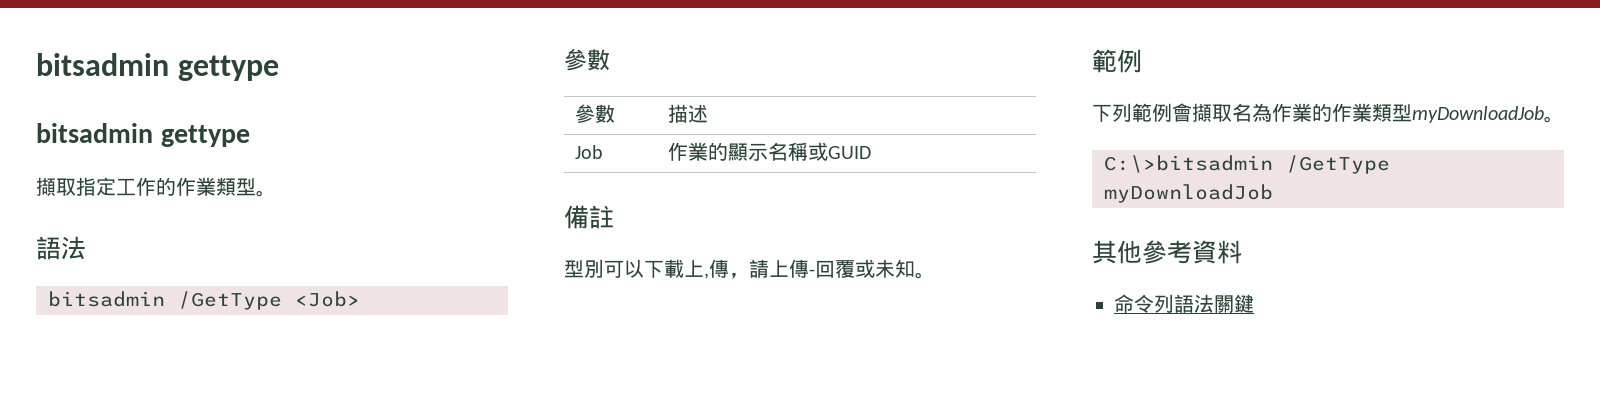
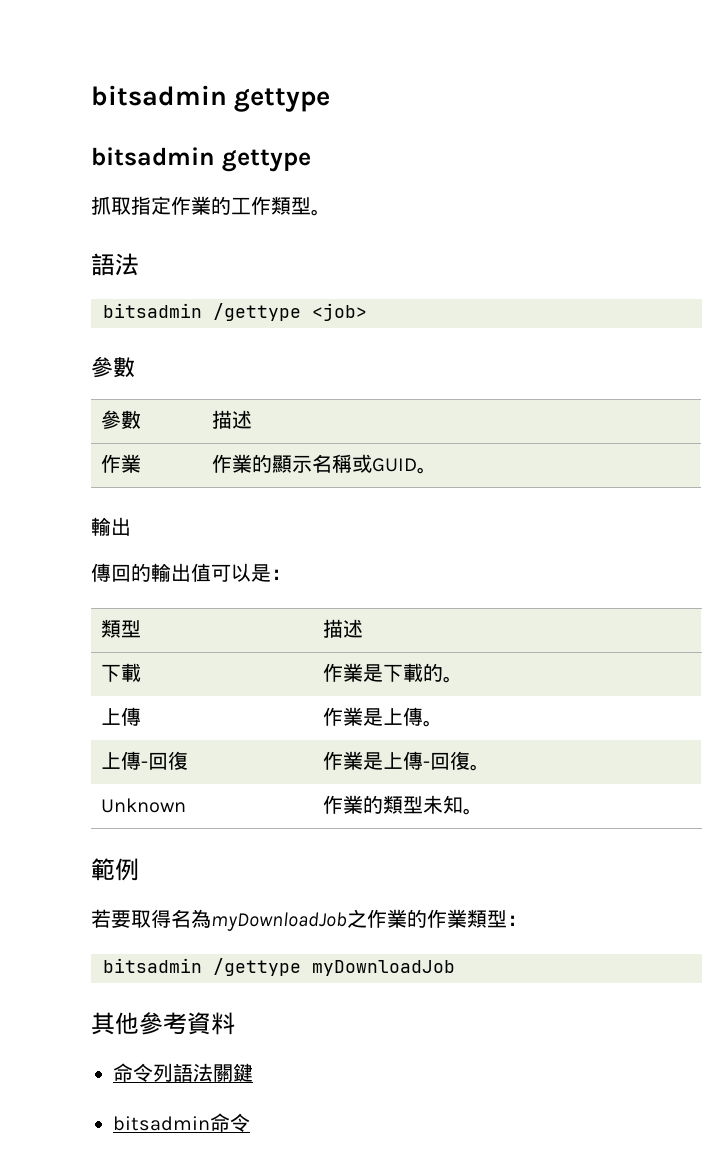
[36,177,216,196] 擷取指定工作的作業 -> [91,196,271,215] 抓取指定作業的工作
[178,291,360,310] /GetType <Job> -> [213,303,367,321] /gettype <job>
[574,145,603,159] Job -> [100,454,141,473] 作業
[564,205,614,229] [564,259,935,279] [1092,49,1142,73] [1092,103,1564,123] [1104,155,1390,174] // 備註 // 型別可以下載上,傳，請上傳-回覆或未知。 // 範例 // 下列範例會擷取名為作業的作業類型myDownloadJob。 // C:\>bitsadmin /GetType -> [416,467,437,474] [91,517,131,536] [91,563,291,582] [100,619,141,638] [322,619,363,638] [100,663,141,682] [322,663,463,683] [100,707,141,726] [322,707,443,727] [100,751,188,770] [322,751,490,771] [100,798,186,813] [322,795,483,815] [91,858,139,881] [91,909,527,931] [103,958,301,976] 。 // 輸出 // 傳回的輸出值可以是： // 類型 | 描述 // 下載 | 作業是下載的。 // 上傳 | 作業是上傳。 // 上傳-回復 | 作業是上傳-回復。 // Unknown | 作業的類型未知。 // 範例 // 若要取得名為myDownloadJob之作業的作業類型： // bitsadmin /gettype
(1254, 303) none -> [113,1113,250,1132] // bitsadmin命令

